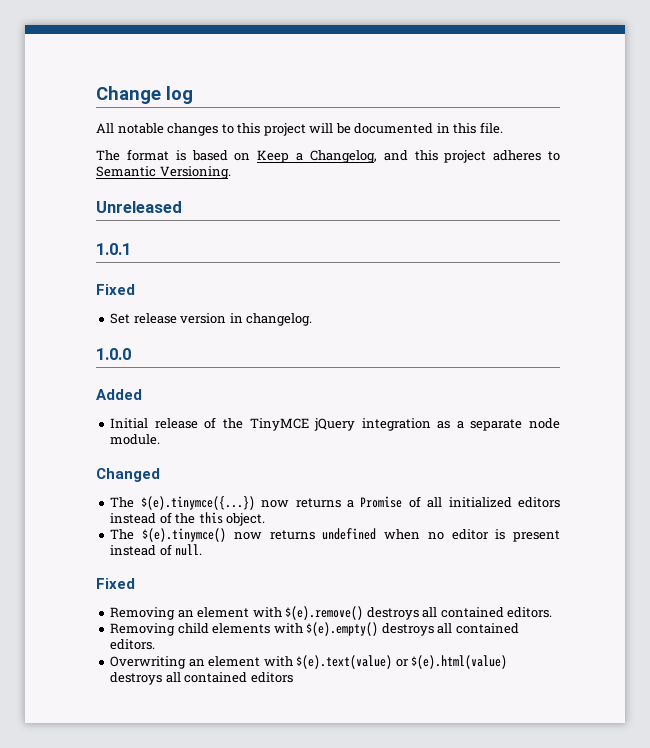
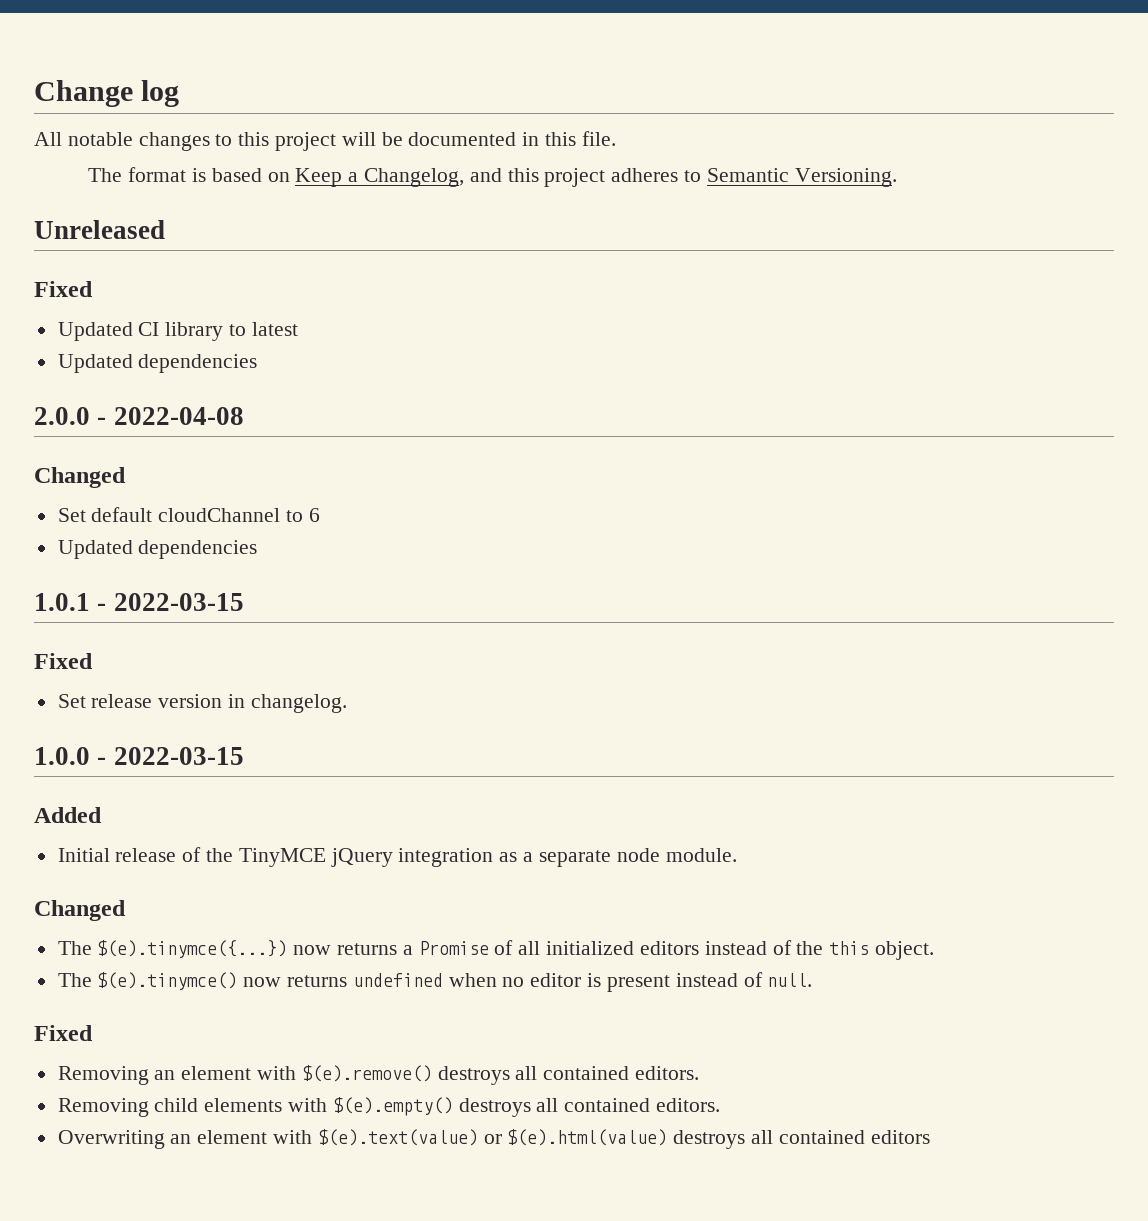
(182, 207) none -> [34,281,93,297] [57,322,298,341] [57,354,258,373] [34,407,244,425] [34,467,126,488] [57,507,320,522] [57,540,258,559] // Fixed // Updated CI library to latest // Updated dependencies // 2.0.0 - 2022-04-08 // Changed // Set default cloudChannel to 6 // Updated dependencies
(131, 249) none -> [97,593,244,611] - 2022-03-15
(131, 354) none -> [97,747,244,765] - 2022-03-15

